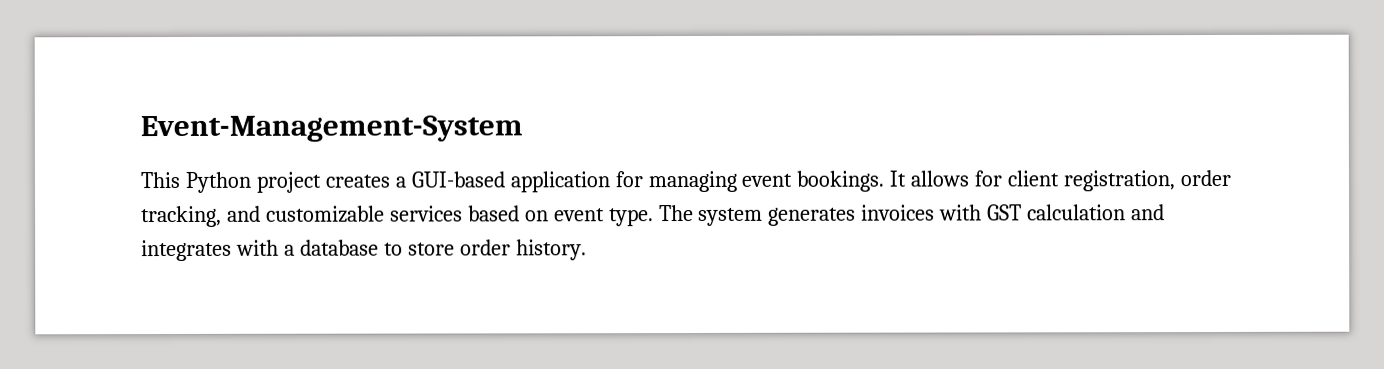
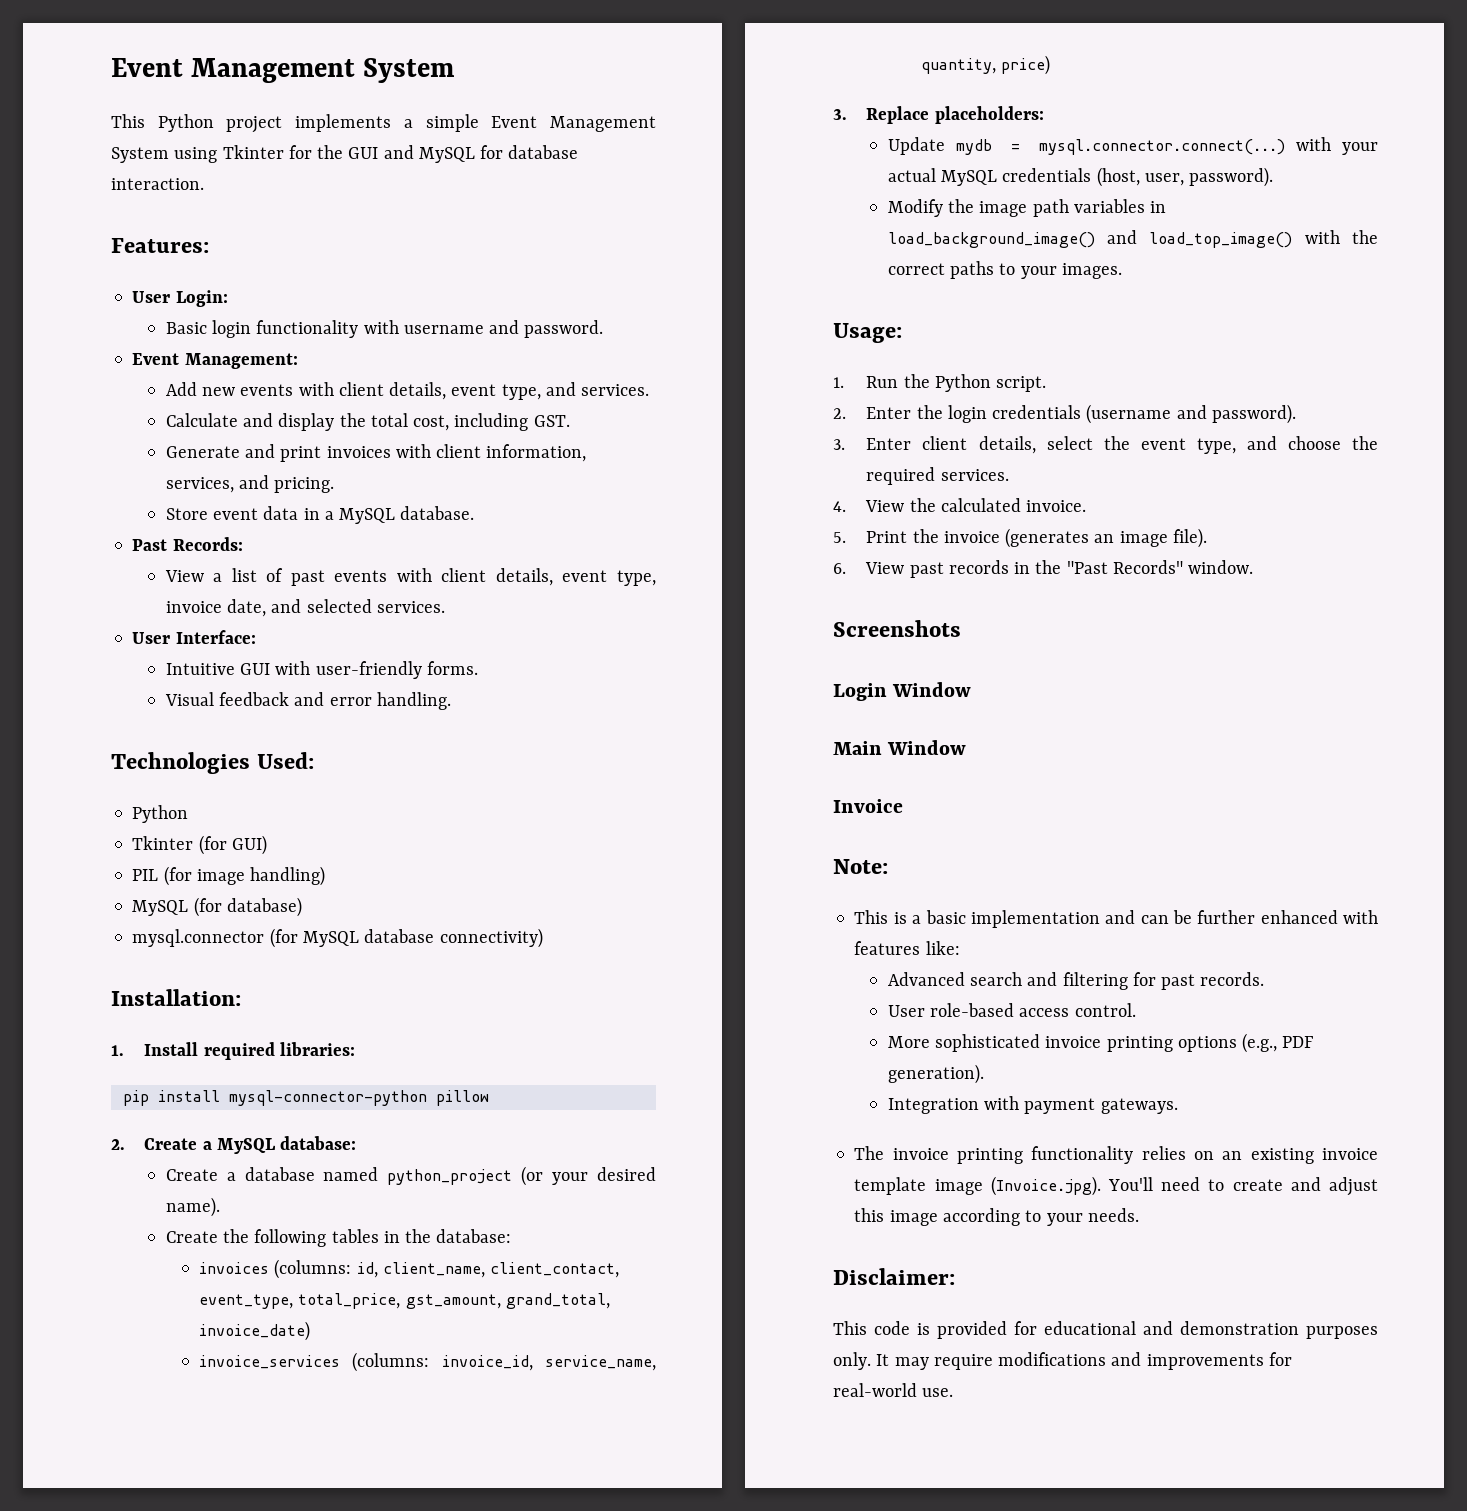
[140,115,523,143] Event-Management-System -> [111,58,455,83] Event Management System
[324,169,1233,193] [141,204,1166,228] [141,239,587,262] creates a GUI-based application for managing event bookings. It allows for client registration, order tracking, and customizable services based on event type. The system generates invoices with GST calculation and integrates with a database to store order history. -> [295,114,656,132] [111,145,579,163] [111,178,204,190] [111,238,209,253] [132,290,228,307] [165,320,604,338] [132,353,298,369] [165,382,650,400] [165,413,570,431] [165,444,587,462] [165,475,335,493] [165,506,475,524] [132,537,243,551] [164,568,657,586] [165,599,445,617] [132,630,256,644] [165,661,478,679] [164,692,451,710] [111,752,315,774] [132,805,189,823] [132,835,267,855] [132,866,326,886] [132,897,302,917] [132,928,543,948] [111,989,241,1006] [111,1042,355,1060] [122,1090,489,1106] [111,1136,357,1154] [165,1166,656,1186] [165,1197,220,1217] [165,1229,512,1247] [199,1259,620,1279] [199,1293,611,1309] [199,1321,311,1341] [199,1352,656,1372] [921,55,1051,75] [833,106,1044,124] [887,137,1378,155] [887,167,1274,187] [887,199,1167,217] [887,230,1378,248] [887,261,1122,279] [833,323,902,343] [833,374,1047,392] [833,404,1296,424] [833,436,1378,454] [866,467,1009,485] [833,498,1087,512] [833,528,1207,548] [833,560,1254,578] [833,620,961,637] [833,682,972,701] [833,740,967,755] [833,799,903,813] [833,859,888,874] [854,910,1378,928] [854,941,960,955] [887,972,1265,990] [887,1003,1136,1017] [887,1033,1314,1053] [887,1064,984,1084] [887,1096,1178,1114] [854,1146,1378,1164] [854,1176,1378,1196] [854,1208,1139,1226] [833,1268,955,1285] [833,1321,1378,1339] [833,1352,1292,1370] [833,1383,954,1397] implements a simple Event Management System using Tkinter for the GUI and MySQL for database interaction. // Features: // User Login: // Basic login functionality with username and password. // Event Management: // Add new events with client details, event type, and services. // Calculate and display the total cost, including GST. // Generate and print invoices with client information, services, and pricing. // Store event data in a MySQL database. // Past Records: // View a list of past events with client details, event type, invoice date, and selected services. // User Interface: // Intuitive GUI with user-friendly forms. // Visual feedback and error handling. // Technologies Used: // Python // Tkinter (for GUI) // PIL (for image handling) // MySQL (for database) // mysql.connector (for MySQL database connectivity) // Installation: // 1. Install required libraries: // pip install mysql-connector-python pillow // 2. Create a MySQL database: // Create a database named python_project (or your desired name). // Create the following tables in the database: // invoices (columns: id, client_name, client_contact, event_type, total_price, gst_amount, grand_total, invoice_date) // invoice_services (columns: invoice_id, service_name, quantity, price) // 3. Replace placeholders: // Update mydb = mysql.connector.connect(...) with your actual MySQL credentials (host, user, password). // Modify the image path variables in load_background_image() and load_top_image() with the correct paths to your images. // Usage: // 1. Run the Python script. // 2. Enter the login credentials (username and password). // 3. Enter client details, select the event type, and choose the required services. // 4. View the calculated invoice. // 5. Print the invoice (generates an image file). // 6. View past records in the "Past Records" window. // Screenshots // Login Window // Main Window // Invoice // Note: // This is a basic implementation and can be further enhanced with features like: // Advanced search and filtering for past records. // User role-based access control. // More sophisticated invoice printing options (e.g., PDF generation). // Integration with payment gateways. // The invoice printing functionality relies on an existing invoice template image (Invoice.jpg). You'll need to create and adjust this image according to your needs. // Disclaimer: // This code is provided for educational and demonstration purposes only. It may require modifications and improvements for real-world use.

